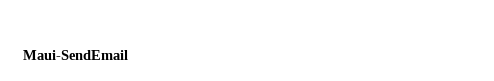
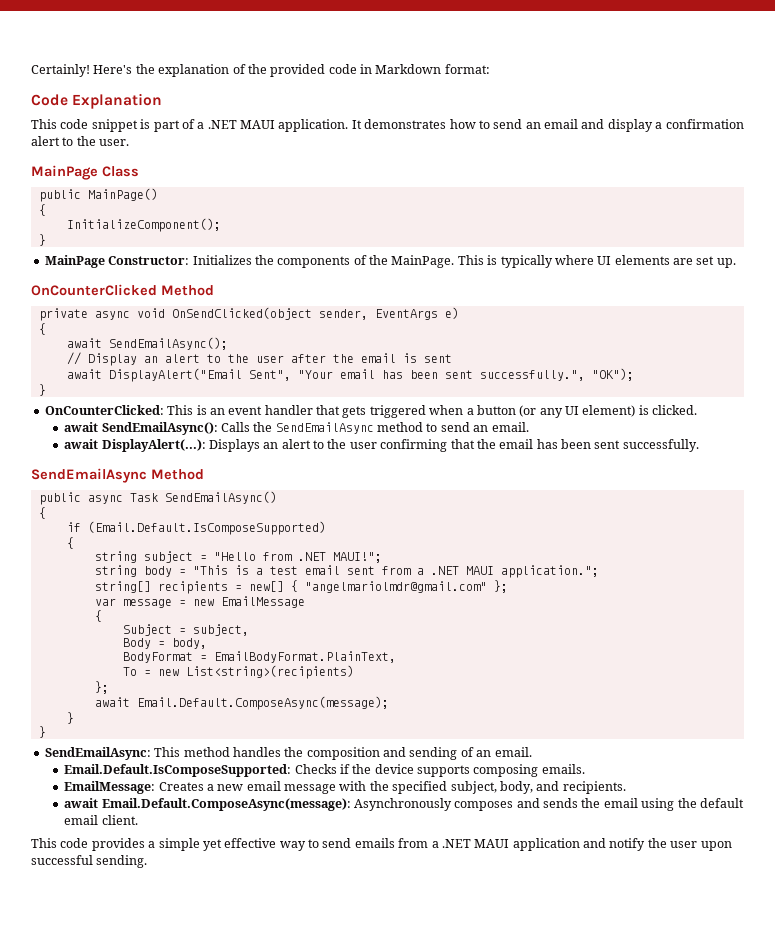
[23,50,128,60] Maui-SendEmail -> [31,64,490,77] [31,93,163,109] [31,119,744,132] [31,136,130,146] [31,165,139,180] [38,188,158,202] [38,204,46,216] [66,218,221,232] [38,234,46,246] [44,255,736,268] [31,284,214,296] [38,307,459,321] [38,323,46,335] [66,337,228,350] [66,352,452,366] [66,368,634,382] [38,384,46,396] [44,405,698,418] [64,422,529,435] [64,439,699,452] [31,468,204,483] [38,491,277,505] [38,507,46,519] [66,521,326,535] [66,537,74,549] [94,551,382,563] [94,565,599,578] [94,580,508,594] [94,596,305,608] [94,610,102,622] [122,624,249,636] [122,638,207,649] [122,651,396,663] [122,665,354,679] [94,681,109,694] [94,696,389,710] [66,712,74,724] [38,726,46,738] [44,747,532,760] [64,764,585,777] [64,781,626,794] [64,798,744,811] [64,815,138,825] [31,838,732,851] [31,855,148,868] Certainly! Here's the explanation of the provided code in Markdown format: // Code Explanation // This code snippet is part of a .NET MAUI application. It demonstrates how to send an email and display a confirmation alert to the user. // MainPage Class // public MainPage() // { // InitializeComponent(); // } // MainPage Constructor: Initializes the components of the MainPage. This is typically where UI elements are set up. // OnCounterClicked Method // private async void OnSendClicked(object sender, EventArgs e) // { // await SendEmailAsync(); // // Display an alert to the user after the email is sent // await DisplayAlert("Email Sent", "Your email has been sent successfully.", "OK"); // } // OnCounterClicked: This is an event handler that gets triggered when a button (or any UI element) is clicked. // await SendEmailAsync(): Calls the SendEmailAsync method to send an email. // await DisplayAlert(...): Displays an alert to the user confirming that the email has been sent successfully. // SendEmailAsync Method // public async Task SendEmailAsync() // { // if (Email.Default.IsComposeSupported) // { // string subject = "Hello from .NET MAUI!"; // string body = "This is a test email sent from a .NET MAUI application."; // string[] recipients = new[] { "angelmariolmdr@gmail.com" }; // var message = new EmailMessage // { // Subject = subject, // Body = body, // BodyFormat = EmailBodyFormat.PlainText, // To = new List<string>(recipients) // }; // await Email.Default.ComposeAsync(message); // } // } // SendEmailAsync: This method handles the composition and sending of an email. // Email.Default.IsComposeSupported: Checks if the device supports composing emails. // EmailMessage: Creates a new email message with the specified subject, body, and recipients. // await Email.Default.ComposeAsync(message): Asynchronously composes and sends the email using the default email client. // This code provides a simple yet effective way to send emails from a .NET MAUI application and notify the user upon successful sending.

